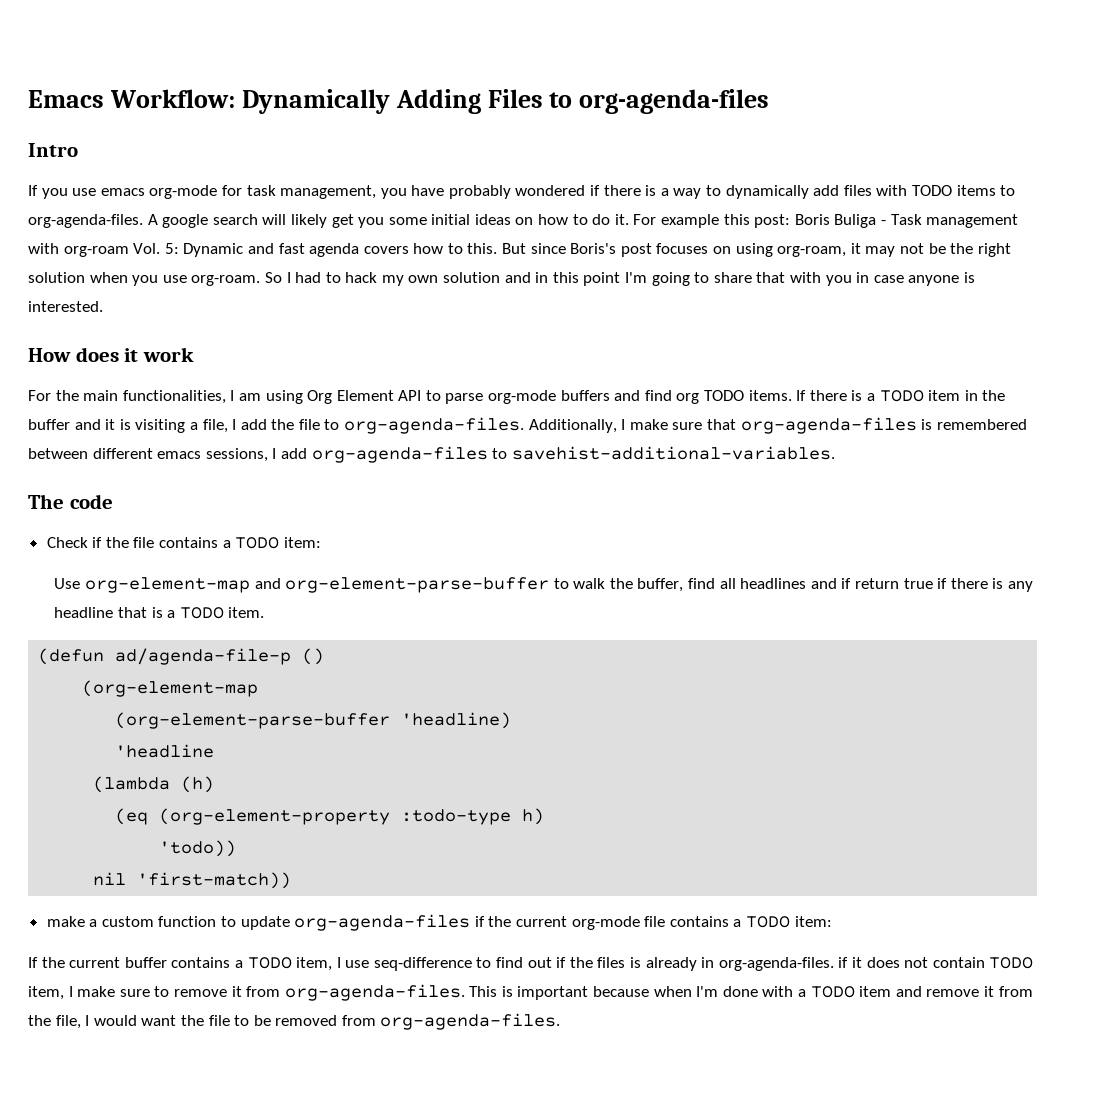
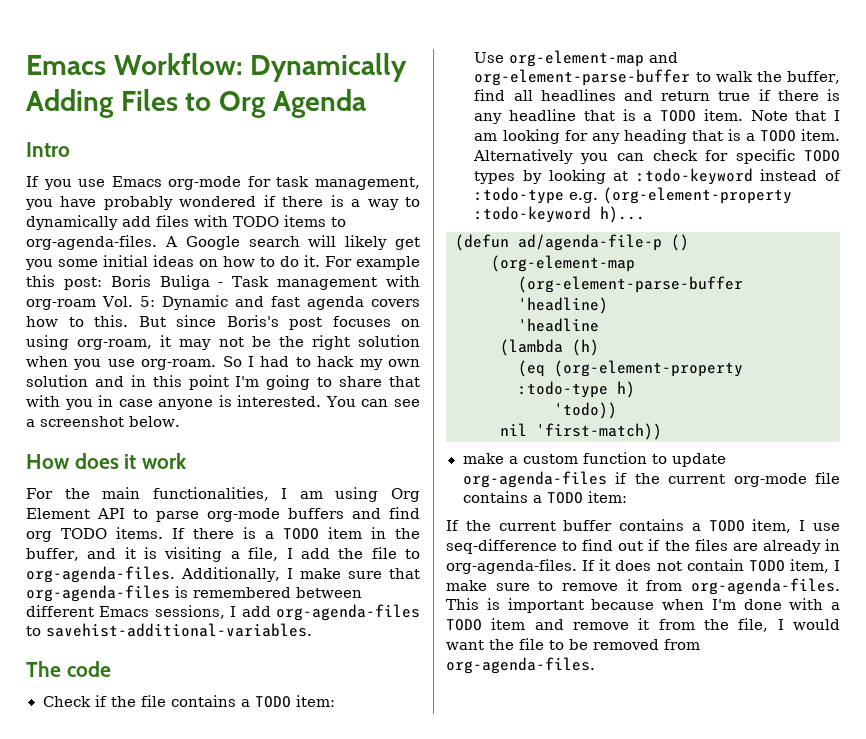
[579,89,770,114] org-agenda-files -> [219,89,366,118] Org Agenda
[100,188,145,196] emacs -> [111,176,162,187] Emacs
[162,214,209,228] google -> [185,236,240,250] Google
(103, 306) none -> [325,396,421,407] [26,416,180,427] You can see a screenshot below.
[28,419,70,430] buffer -> [26,548,79,561] buffer,
[157,451,202,459] emacs -> [99,606,150,617] Emacs
[841,578,852,589] if -> (654, 95) none
(265, 612) none -> [750,110,840,121] [474,129,840,144] [473,149,840,164] [474,168,841,185] [474,187,793,204] [474,206,646,223] Note that I am looking for any heading that is a TODO item. Alternatively you can check for specific TODO types by looking at :todo-keyword instead of :todo-type e.g. (org-element-property :todo-keyword h)...
[630,957,642,968] is -> [732,543,758,551] are
[838,957,849,968] if -> [582,560,596,571] If

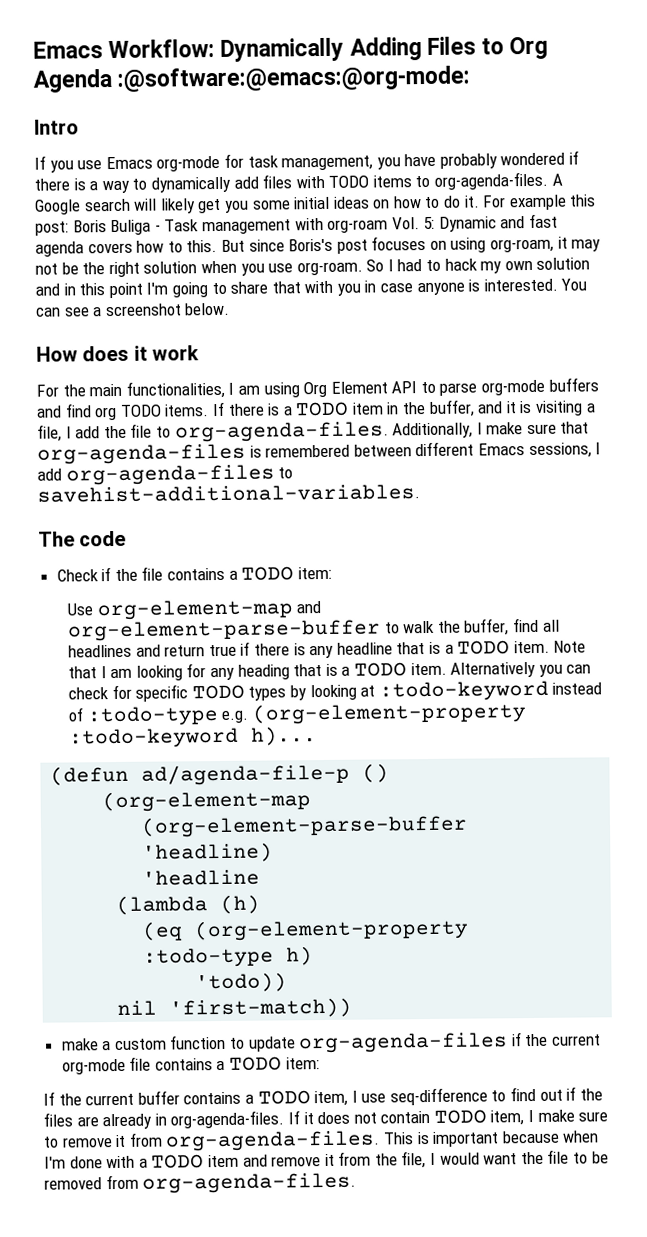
(366, 103) none -> [117,65,471,92] :@software:@emacs:@org-mode:

